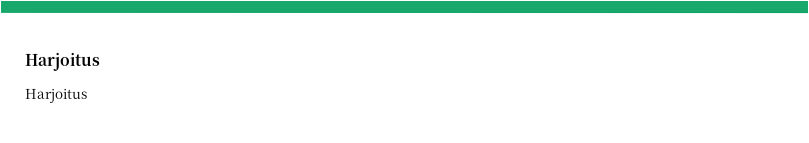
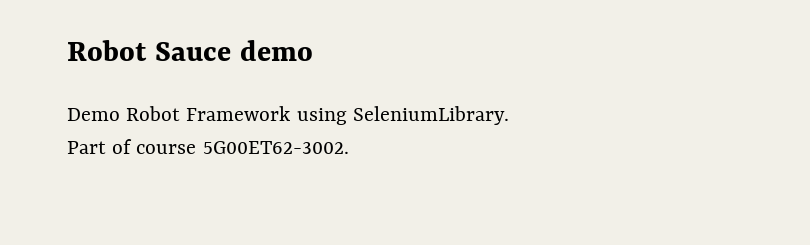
[25,52,101,71] [24,88,87,103] Harjoitus // Harjoitus -> [67,40,313,61] [67,106,509,125] [67,139,349,154] Robot Sauce demo // Demo Robot Framework using SeleniumLibrary. // Part of course 5G00ET62-3002.

